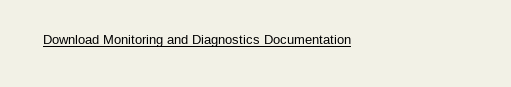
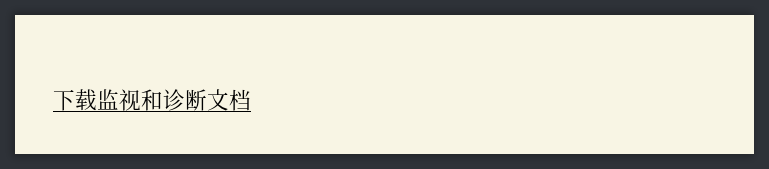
[43,35,351,47] Download Monitoring and Diagnostics Documentation -> [53,89,251,111] 下载监视和诊断文档

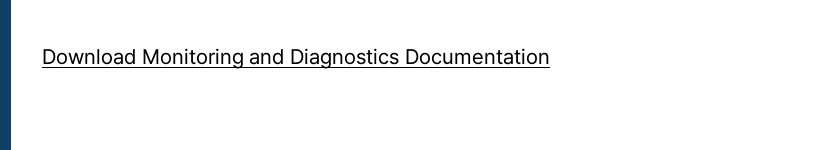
[53,89,251,111] 下载监视和诊断文档 -> [42,48,550,69] Download Monitoring and Diagnostics Documentation

